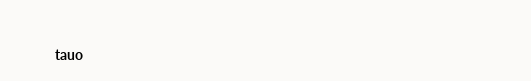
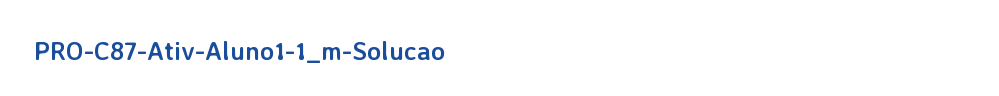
[55,49,83,60] tauo -> [34,41,445,63] PRO-C87-Ativ-Aluno1-1_m-Solucao

